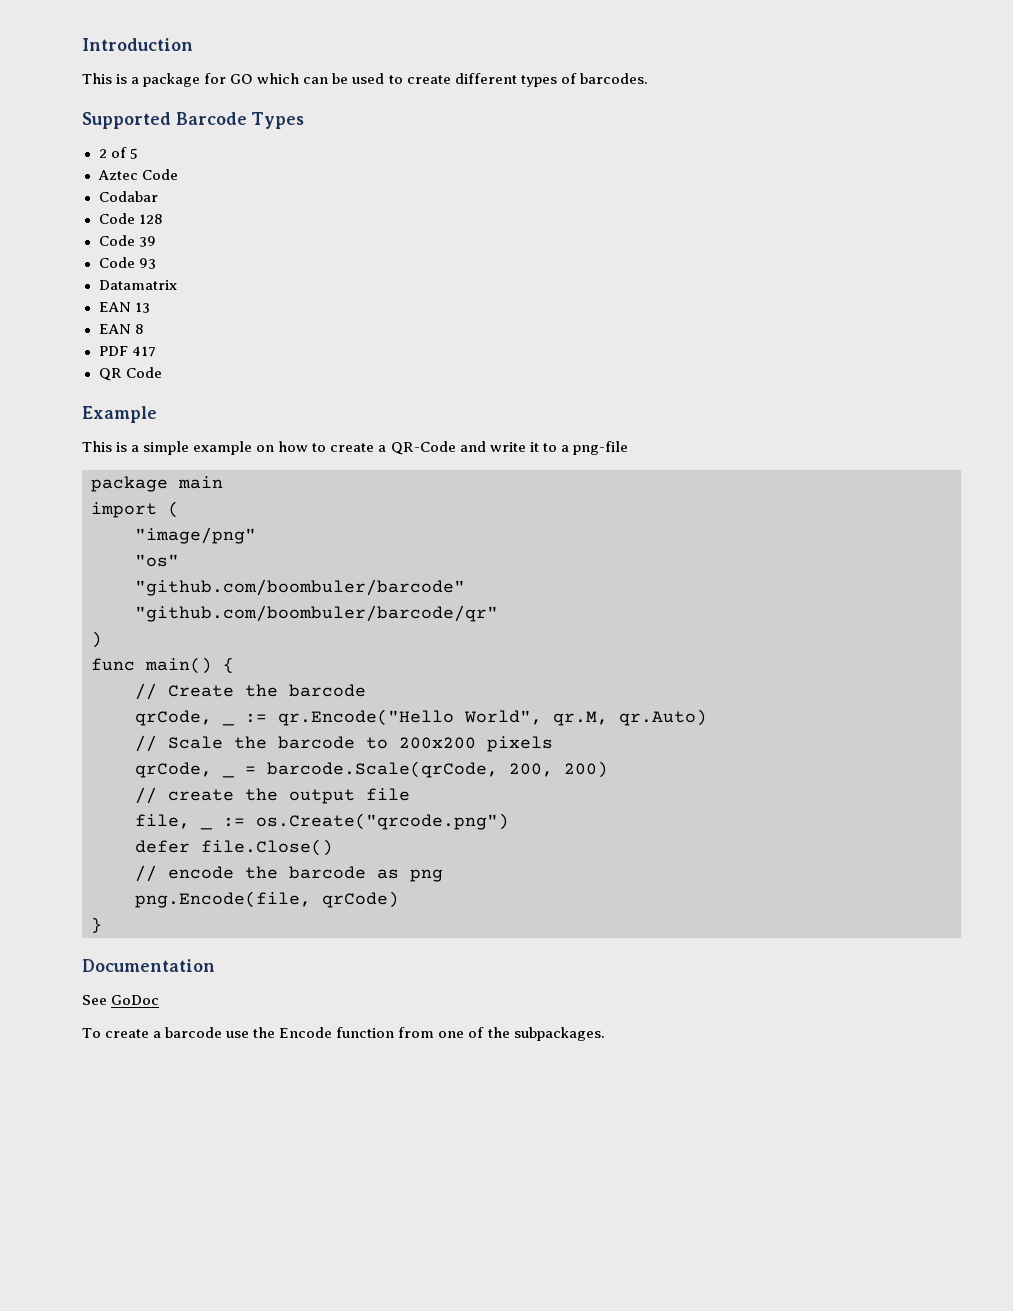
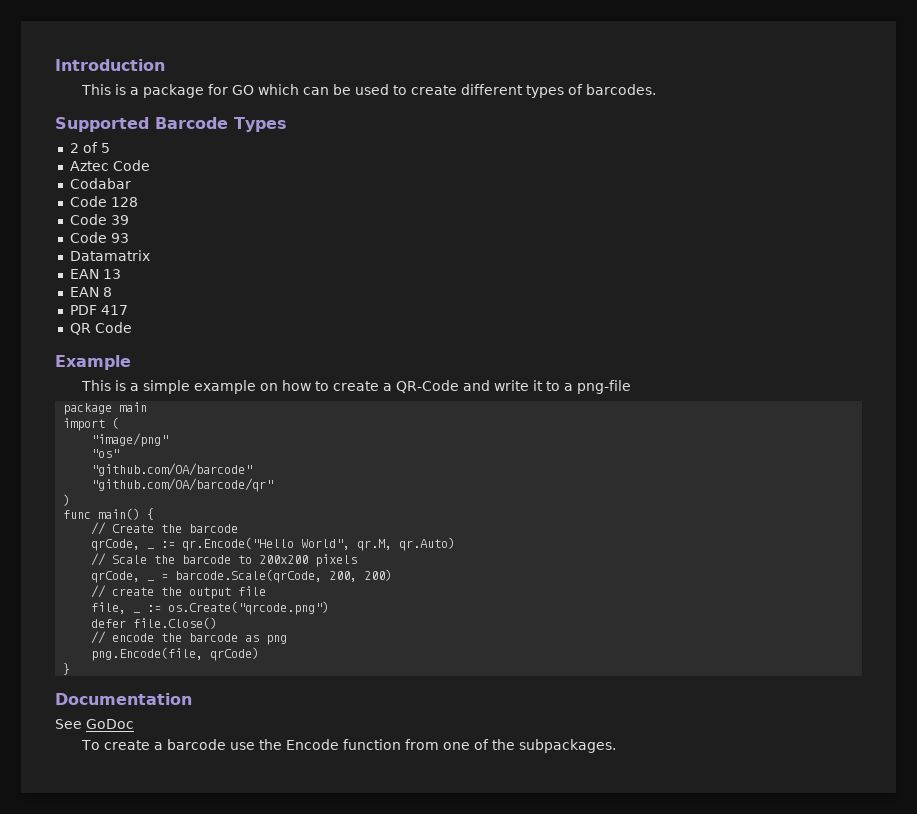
[135,579,465,596] [135,605,498,622] "github.com/boombuler/barcode" // "github.com/boombuler/barcode/qr" -> [91,463,253,476] [91,478,274,492] "github.com/OA/barcode" // "github.com/OA/barcode/qr"

